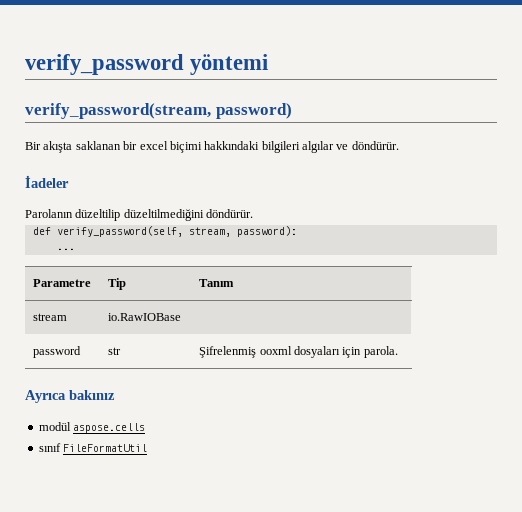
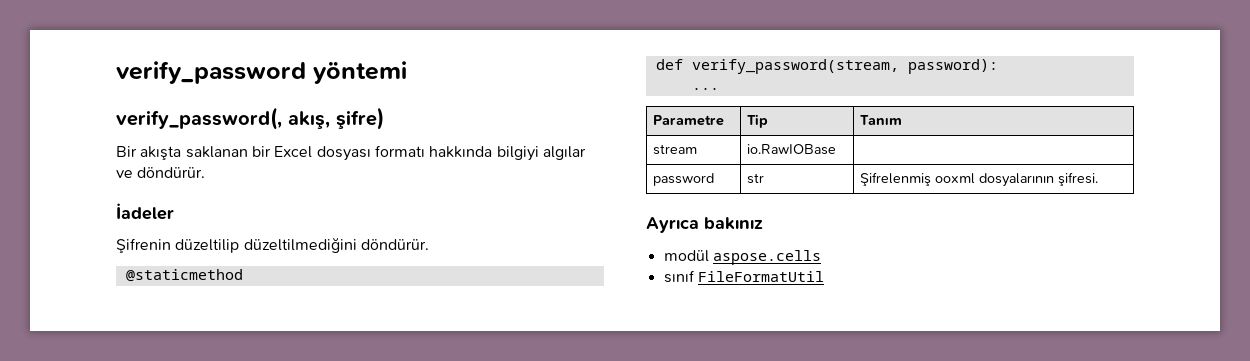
[25,103,292,119] verify_password(stream, password) -> [116,107,384,130] verify_password(, akış, şifre)
[139,141,300,153] excel biçimi hakkındaki bilgileri -> [274,145,539,161] Excel dosyası formatı hakkında bilgiyi
[25,209,73,218] Parolanın -> [116,238,171,253] Şifrenin
(254, 213) none -> [125,269,243,282] // @staticmethod
[56,226,231,237] verify_password(self, stream, -> [691,59,899,74] verify_password(stream,
[294,346,398,358] dosyaları için parola. -> [979,172,1099,187] dosyalarının şifresi.

